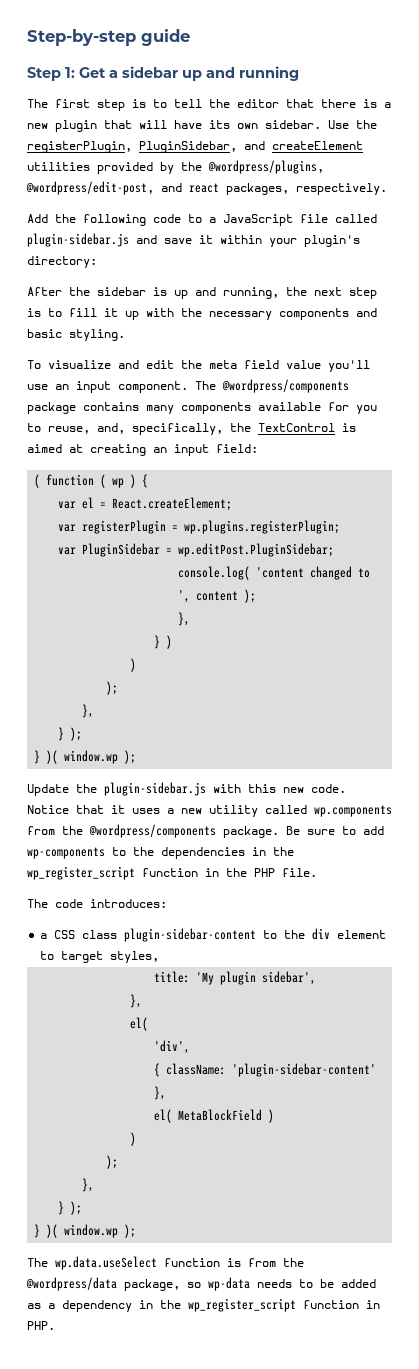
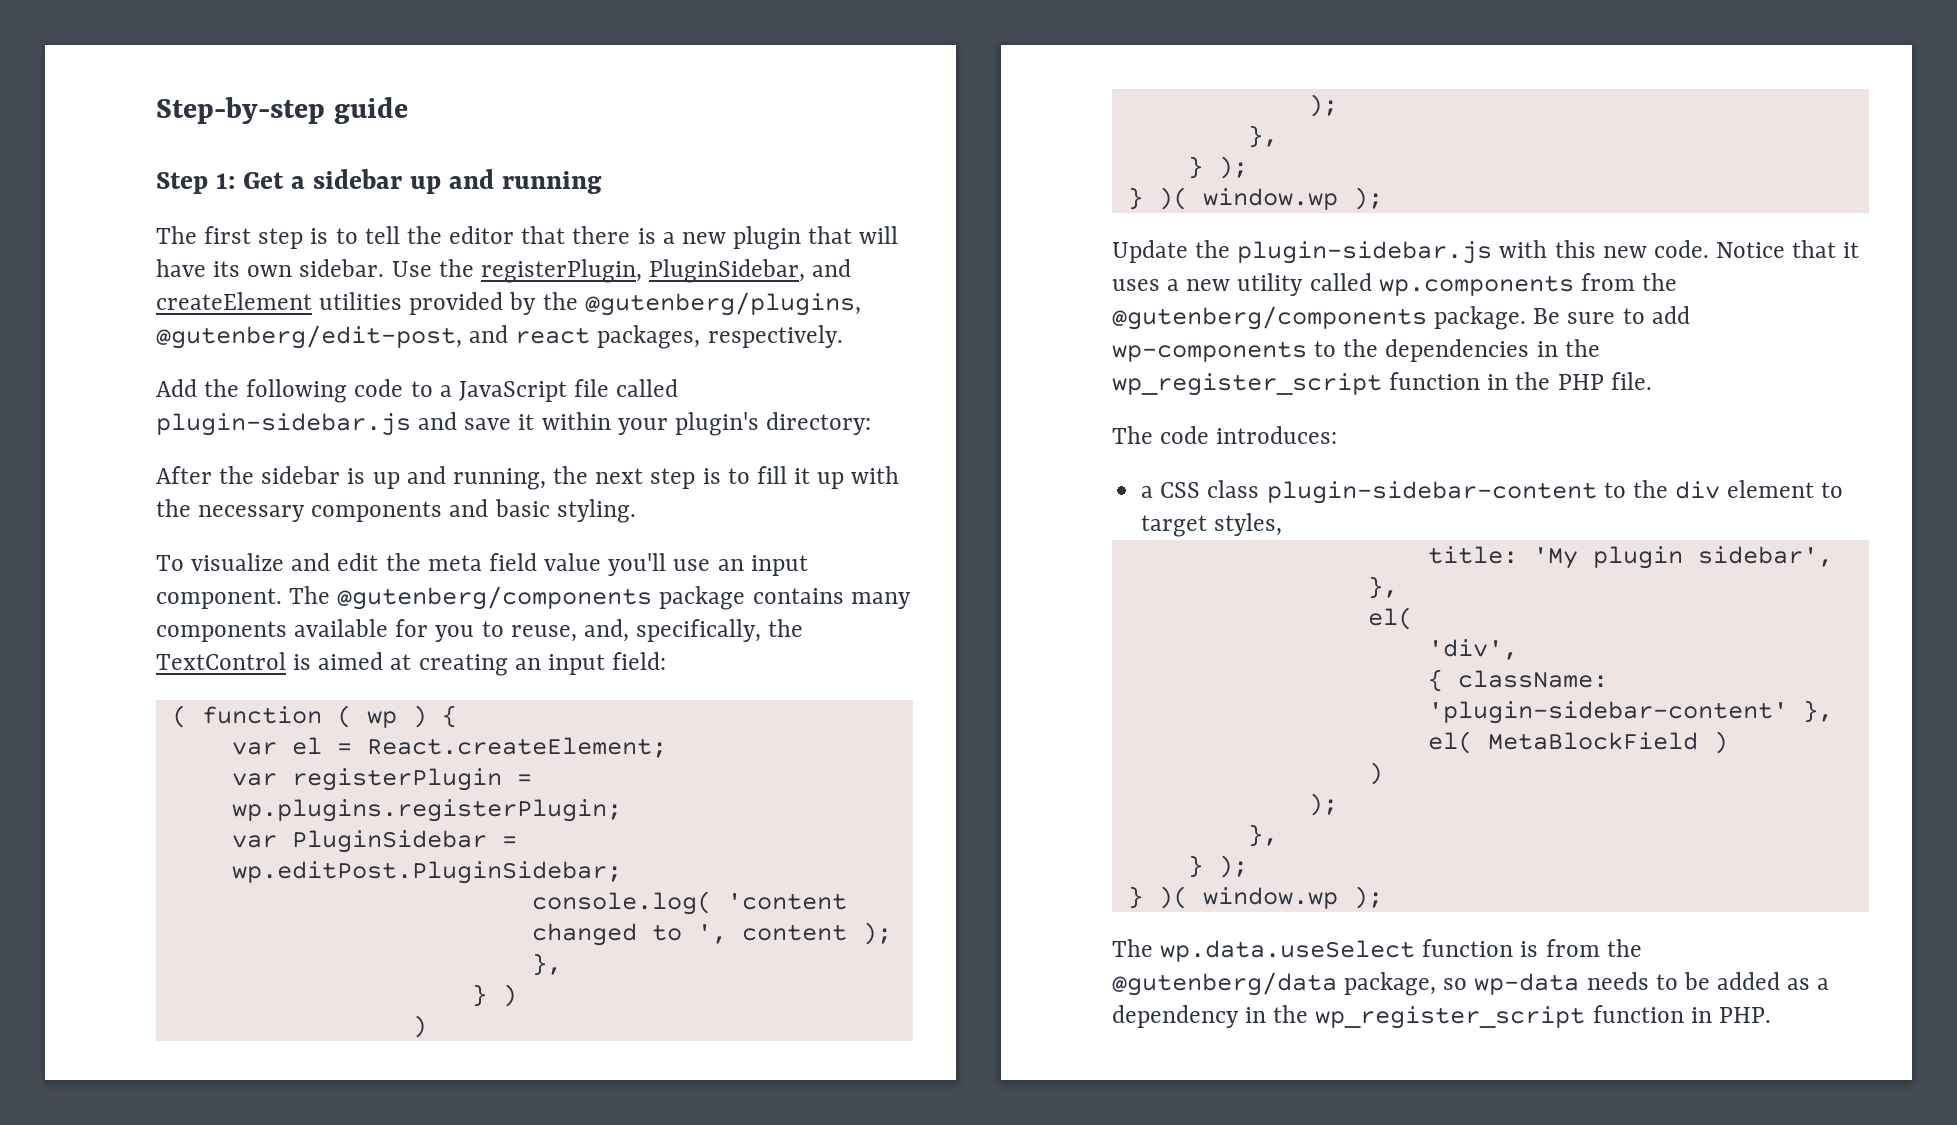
[208,160,324,174] [26,181,154,195] @wordpress/plugins, @wordpress/edit-post, -> [584,292,861,316] [156,325,462,349] @gutenberg/plugins, @gutenberg/edit-post,
[222,379,349,393] @wordpress/components -> [337,586,653,610] @gutenberg/components
[89,824,216,838] @wordpress/components -> [1112,306,1427,330] @gutenberg/components
[26,1277,117,1291] @wordpress/data -> [1112,972,1337,996] @gutenberg/data

